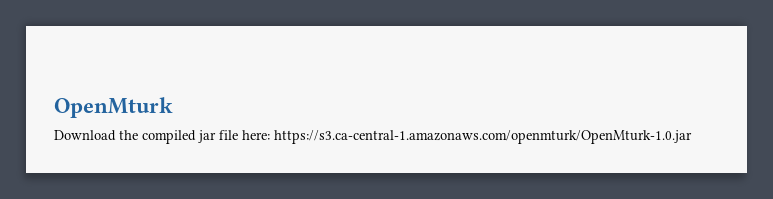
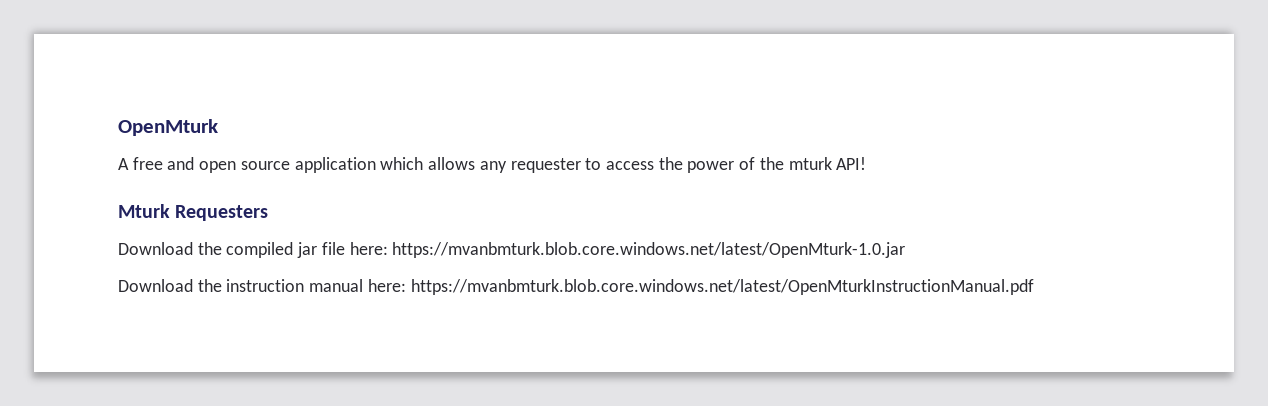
(173, 107) none -> [118,157,867,173] [118,204,269,221] // A free and open source application which allows any requester to access the power of the mturk API! // Mturk Requesters
[274,130,692,144] https://s3.ca-central-1.amazonaws.com/openmturk/OpenMturk-1.0.jar -> [392,242,906,258] [118,279,1034,295] https://mvanbmturk.blob.core.windows.net/latest/OpenMturk-1.0.jar // Download the instruction manual here: https://mvanbmturk.blob.core.windows.net/latest/OpenMturkInstructionManual.pdf

